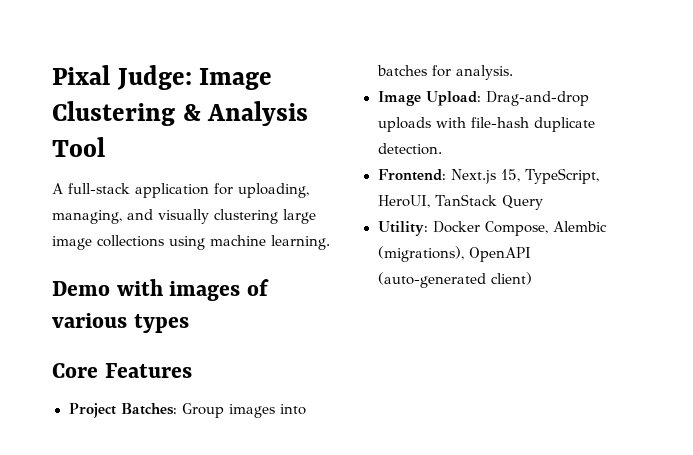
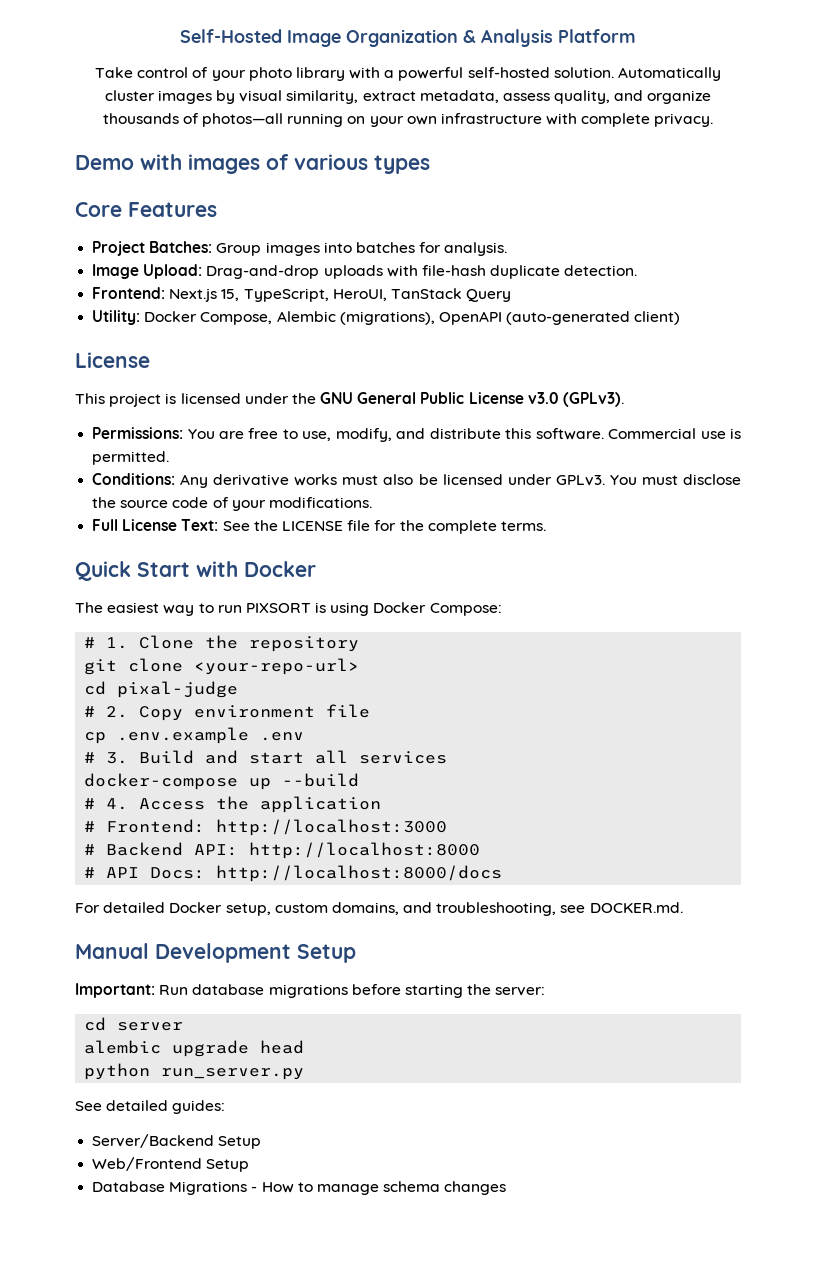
[52,65,273,90] [52,101,309,126] [52,137,105,157] [52,183,309,198] [52,209,316,224] [52,235,330,250] Pixal Judge: Image Clustering & Analysis Tool // A full-stack application for uploading, managing, and visually clustering large image collections using machine learning. -> [180,29,636,47] [94,67,722,81] [104,90,712,104] [102,113,714,127] Self-Hosted Image Organization & Analysis Platform // Take control of your photo library with a powerful self-hosted solution. Automatically cluster images by visual similarity, extract metadata, assess quality, and organize thousands of photos—all running on your own infrastructure with complete privacy.
(532, 278) none -> [75,352,150,368] [75,392,625,407] [92,427,742,442] [92,451,170,465] [92,473,741,488] [92,497,372,511] [92,519,546,534] [75,561,316,581] [75,602,502,616] [84,635,360,652] [84,658,360,675] [84,681,239,698] [84,704,371,721] [84,727,305,744] [84,750,448,764] [84,773,360,790] [84,796,382,813] [84,819,448,836] [84,842,481,859] [84,865,503,882] [75,902,683,916] [75,943,356,963] [75,983,546,998] [84,1017,184,1031] [84,1040,305,1057] [84,1063,305,1080] [75,1100,226,1114] [92,1134,262,1149] [92,1157,250,1172] [92,1181,507,1195] // License // This project is licensed under the GNU General Public License v3.0 (GPLv3). // Permissions: You are free to use, modify, and distribute this software. Commercial use is permitted. // Conditions: Any derivative works must also be licensed under GPLv3. You must disclose the source code of your modifications. // Full License Text: See the LICENSE file for the complete terms. // Quick Start with Docker // The easiest way to run PIXSORT is using Docker Compose: // # 1. Clone the repository // git clone <your-repo-url> // cd pixal-judge // # 2. Copy environment file // cp .env.example .env // # 3. Build and start all services // docker-compose up --build // # 4. Access the application // # Frontend: http://localhost:3000 // # Backend API: http://localhost:8000 // # API Docs: http://localhost:8000/docs // For detailed Docker setup, custom domains, and troubleshooting, see DOCKER.md. // Manual Development Setup // Important: Run database migrations before starting the server: // cd server // alembic upgrade head // python run_server.py // See detailed guides: // Server/Backend Setup // Web/Frontend Setup // Database Migrations - How to manage schema changes

